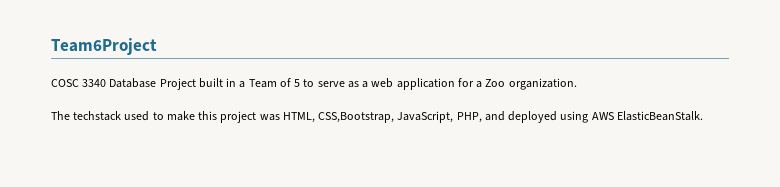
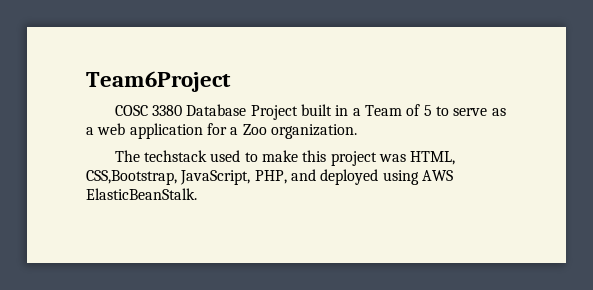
[82,79,107,87] 3340 -> [152,105,183,116] 3380

